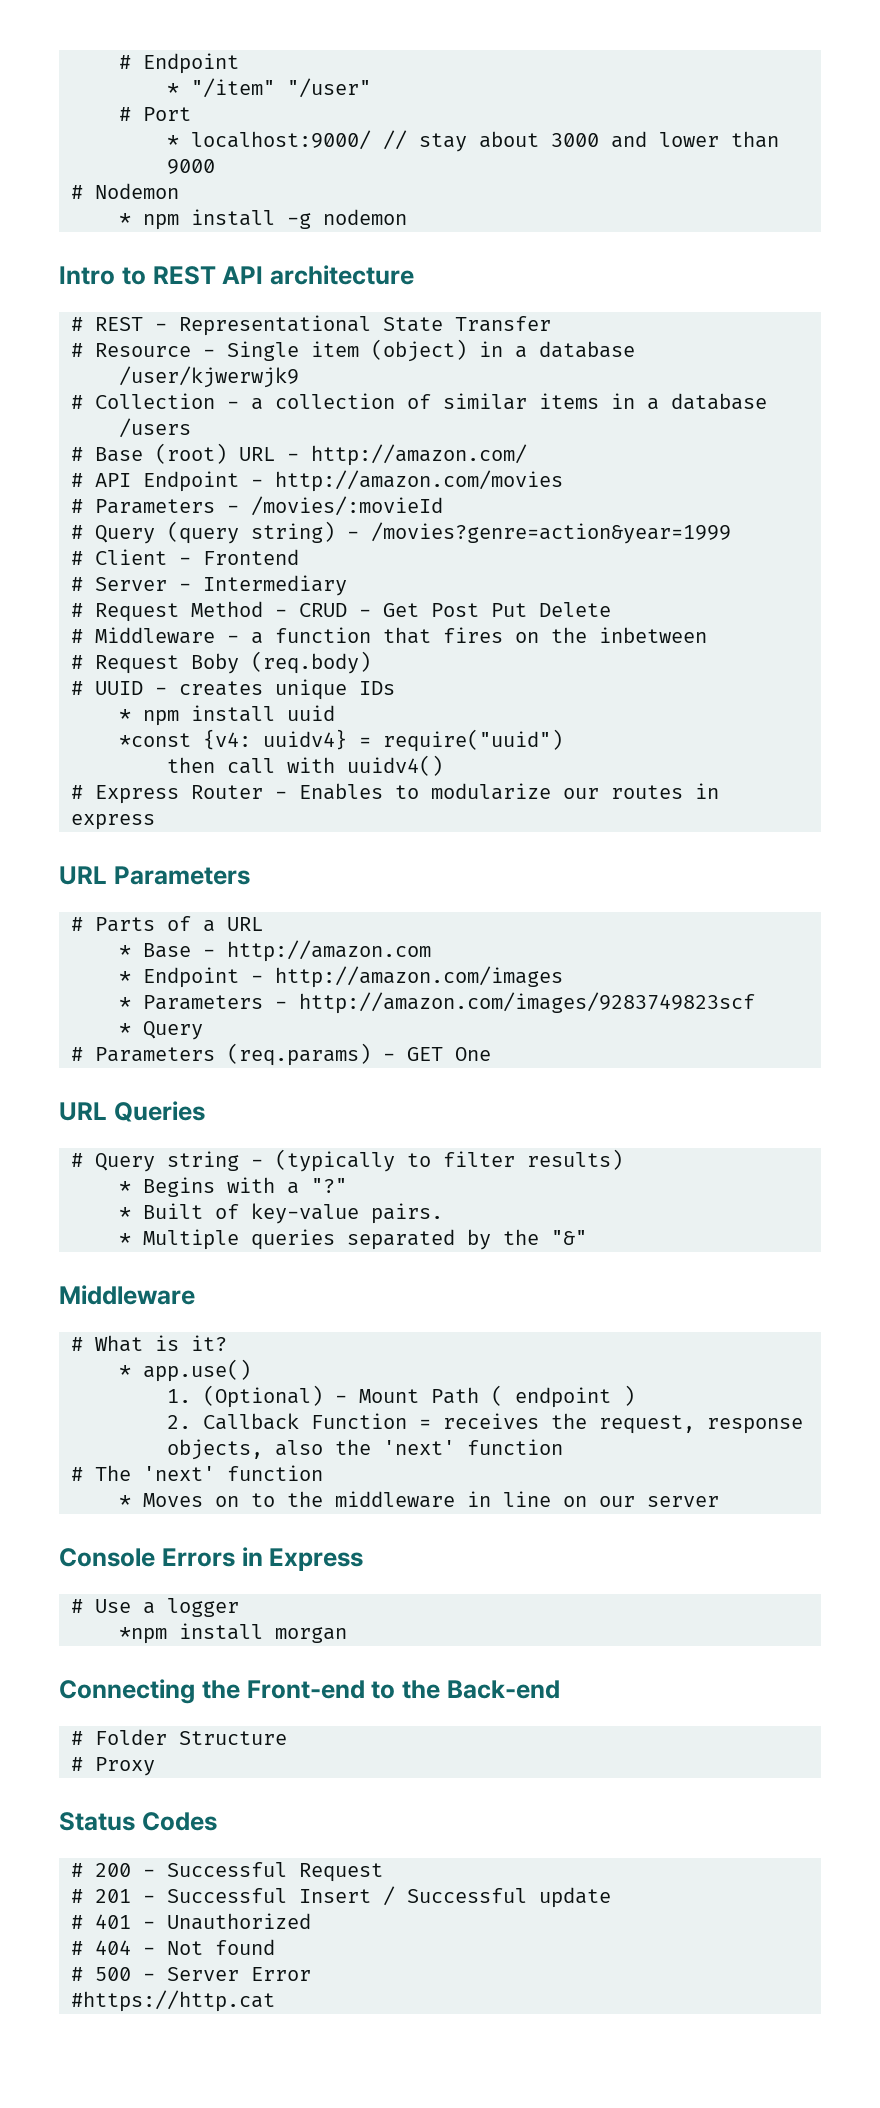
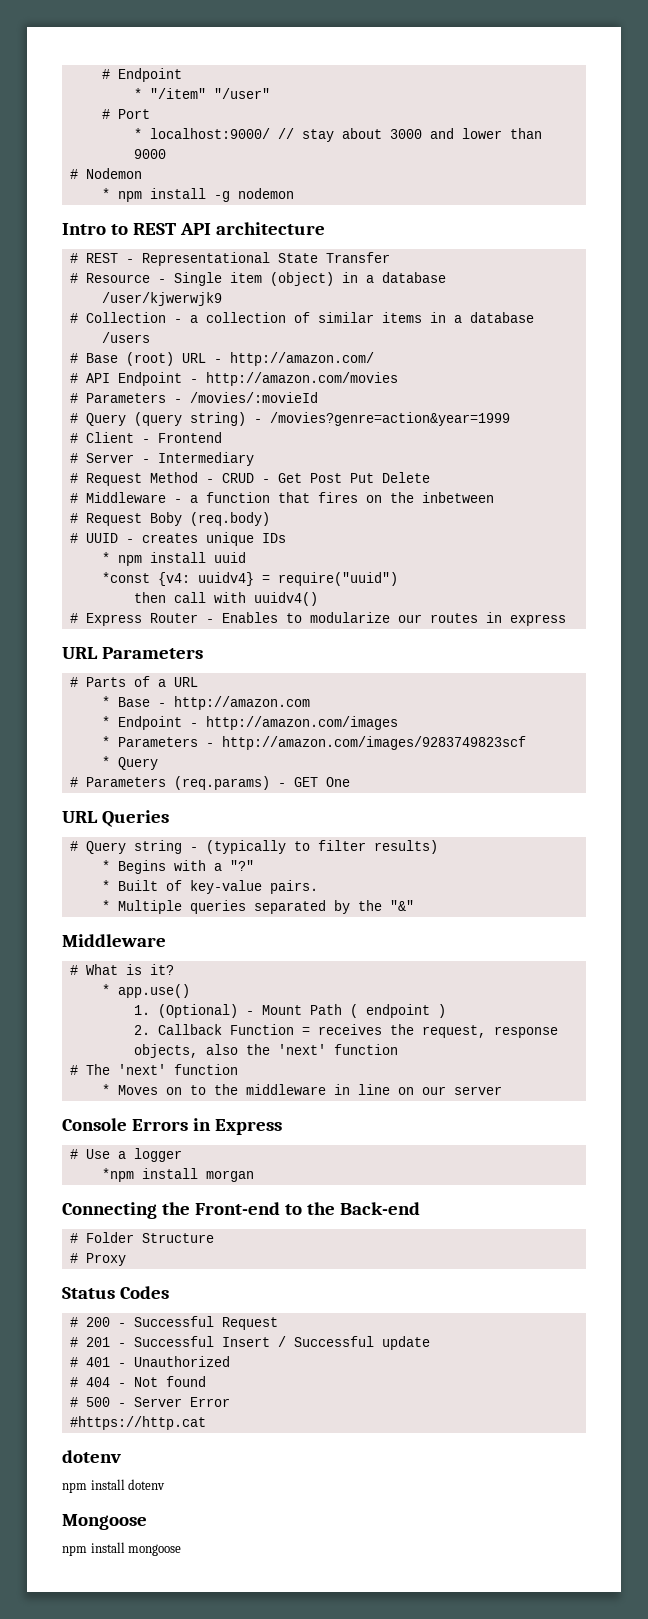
(276, 2001) none -> [62,1450,121,1463] [62,1479,166,1493] [62,1514,147,1530] [62,1542,182,1556] // dotenv // npm install dotenv // Mongoose // npm install mongoose

